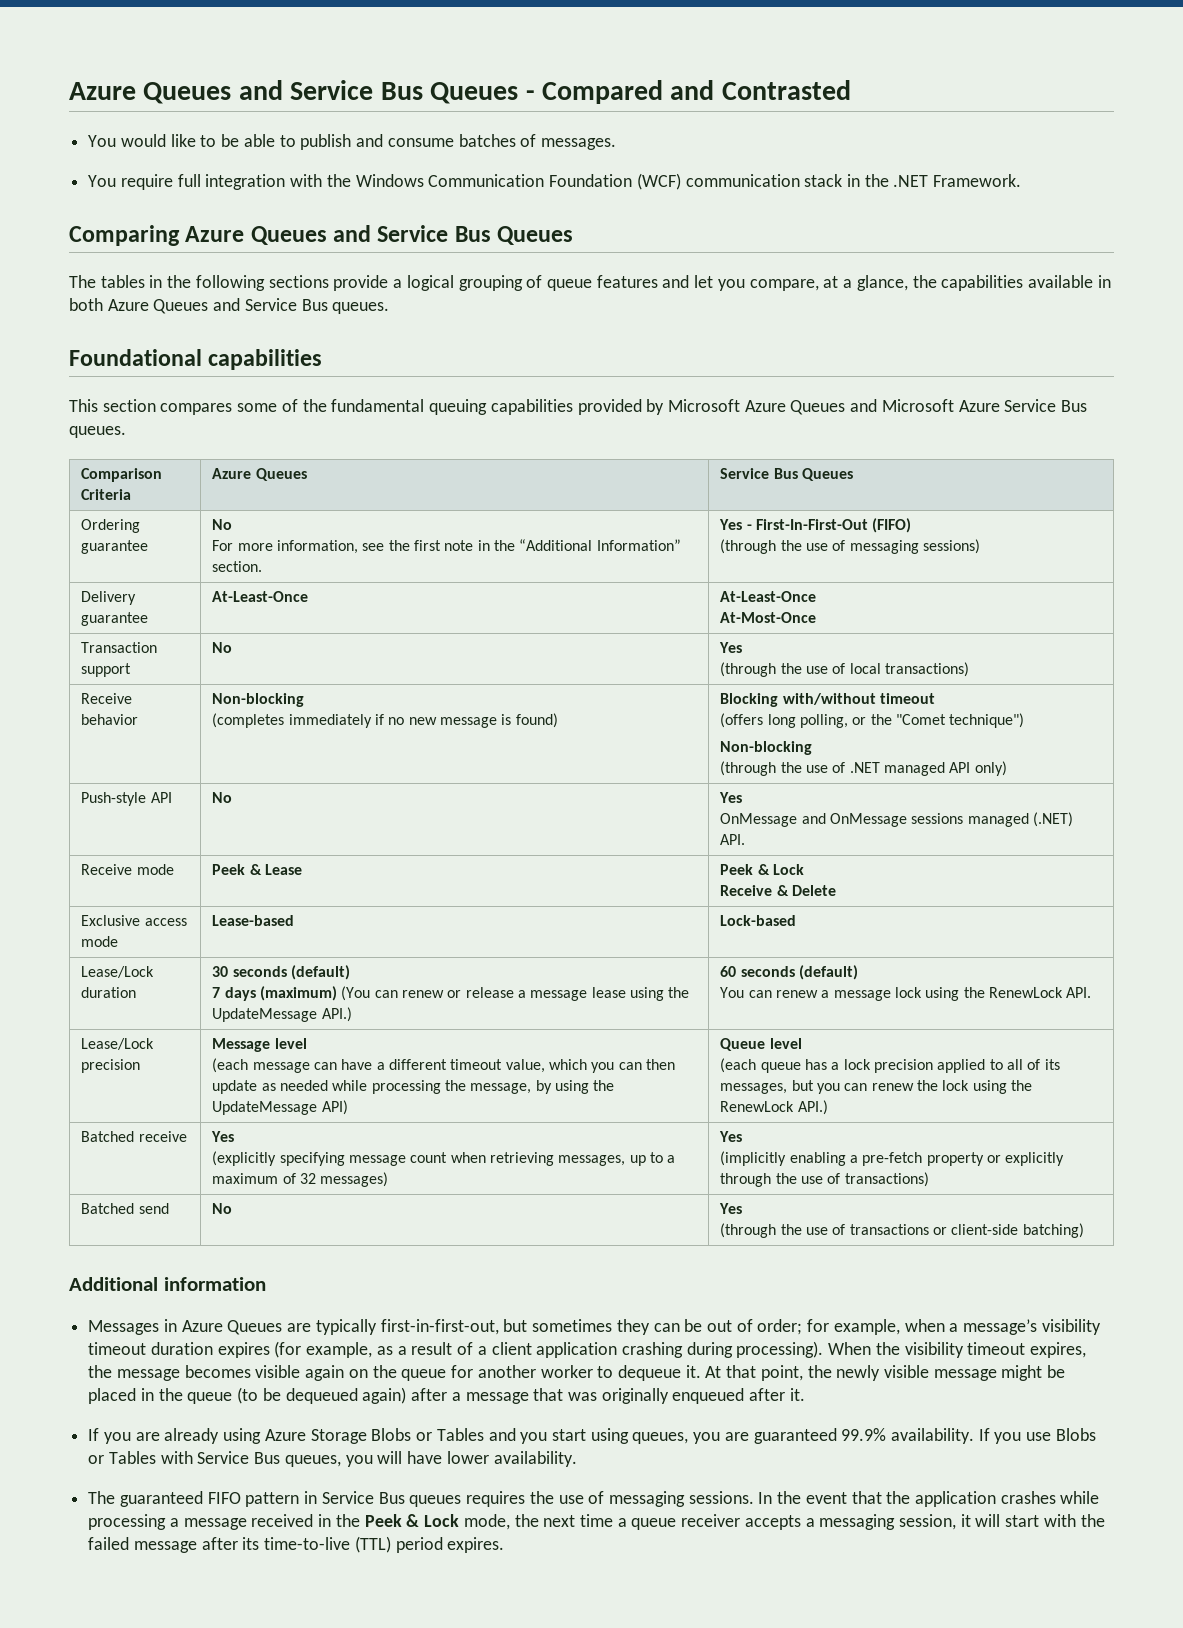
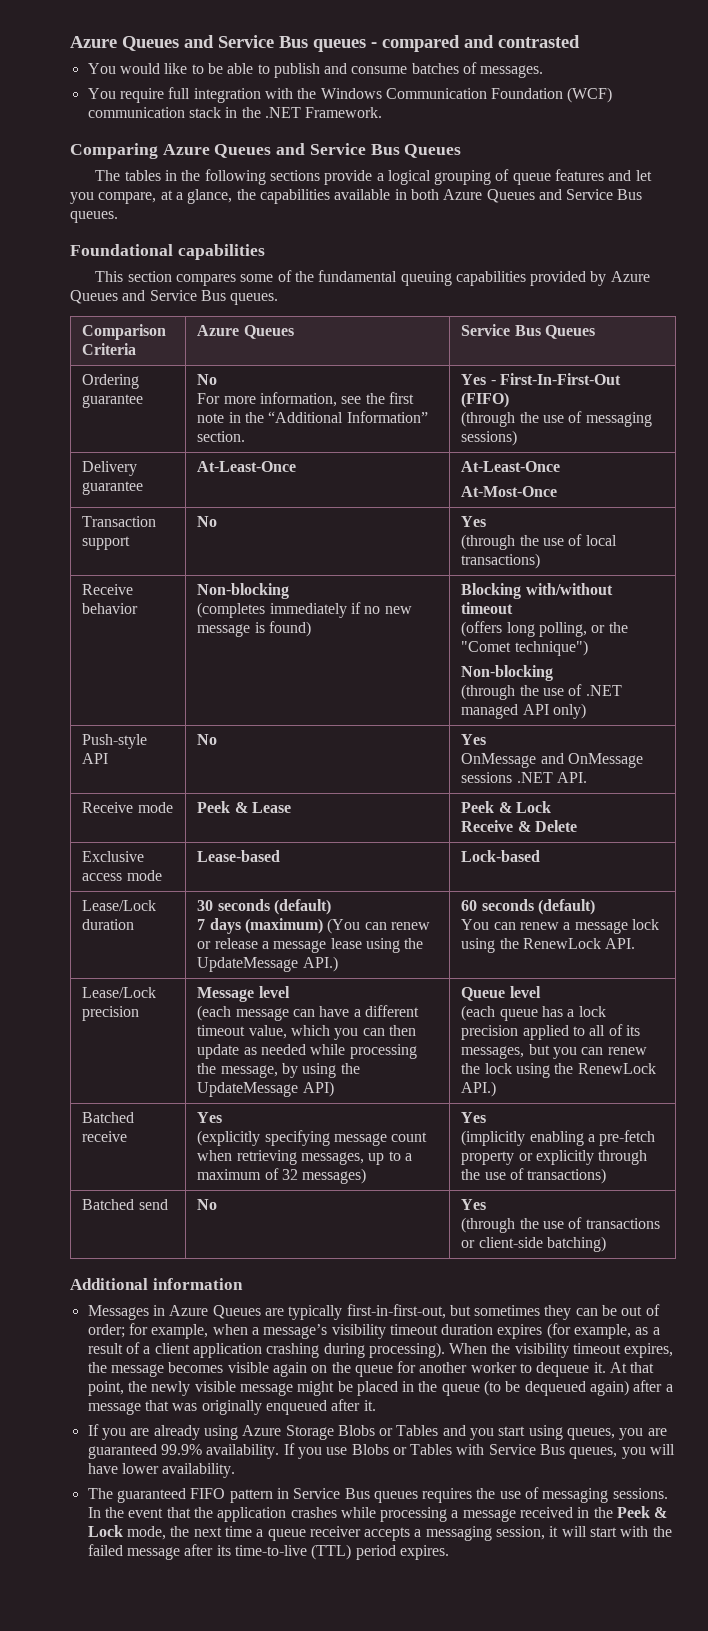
[69,80,851,104] Azure Queues and Service Bus Queues - Compared and Contrasted -> [70,35,580,52] Azure Queues and Service Bus queues - compared and contrasted
[667,399,1000,415] Microsoft Azure Queues and Microsoft Azure -> [610,271,650,282] [70,290,146,304] Azure Queues and
[967,812,1073,827] managed (.NET) -> [516,772,553,783] .NET

